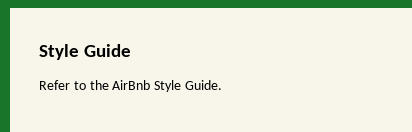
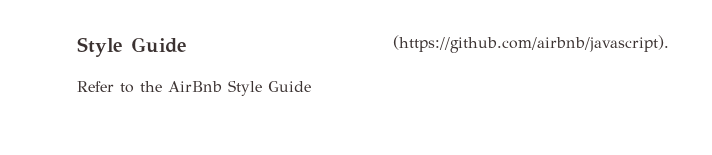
[184,80,222,90] Guide. -> [268,81,311,92] [393,35,669,53] Guide (https://github.com/airbnb/javascript).

